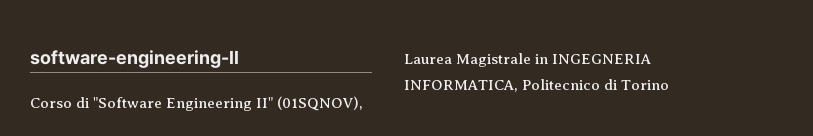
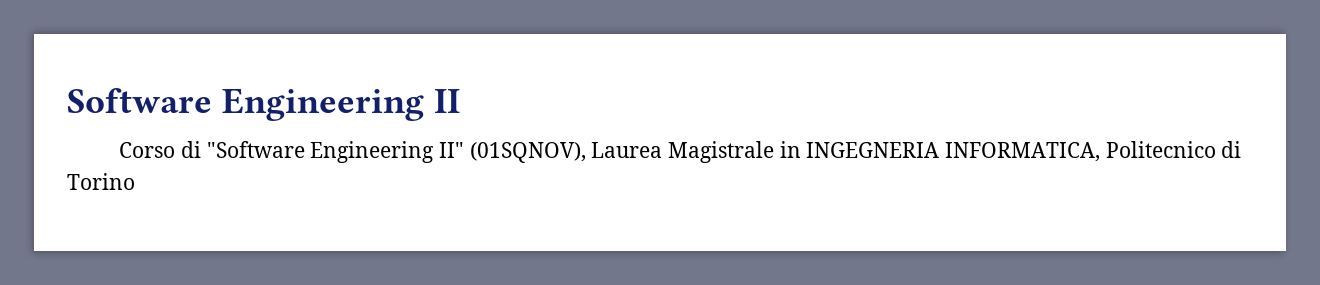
[30,50,239,68] software-engineering-II -> [67,88,460,121] Software Engineering II

